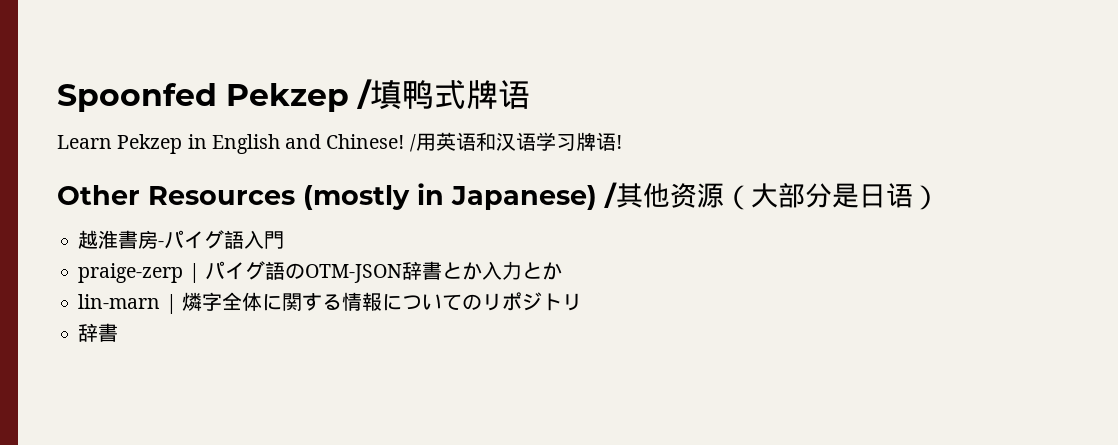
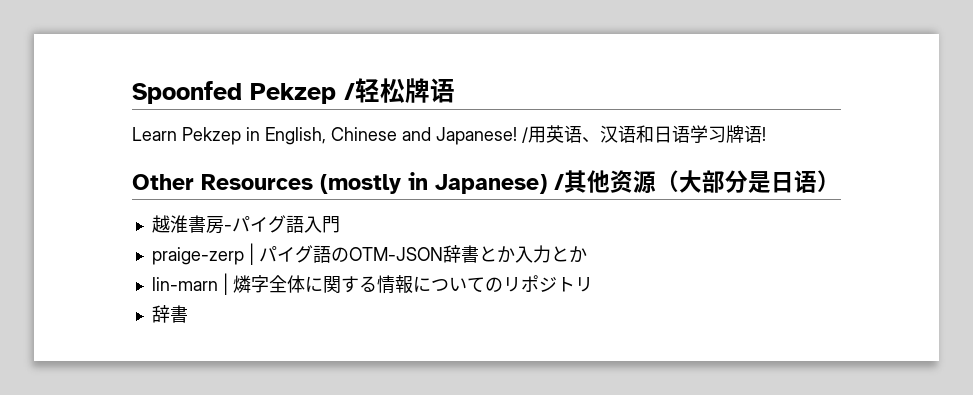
[370,80,466,110] 填鸭式 -> [355,78,405,103] 轻松
[211,132,516,154] English and Chinese! /用英语和汉 -> [265,125,672,145] English, Chinese and Japanese! /用英语、汉语和日

